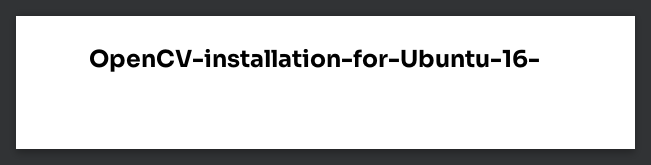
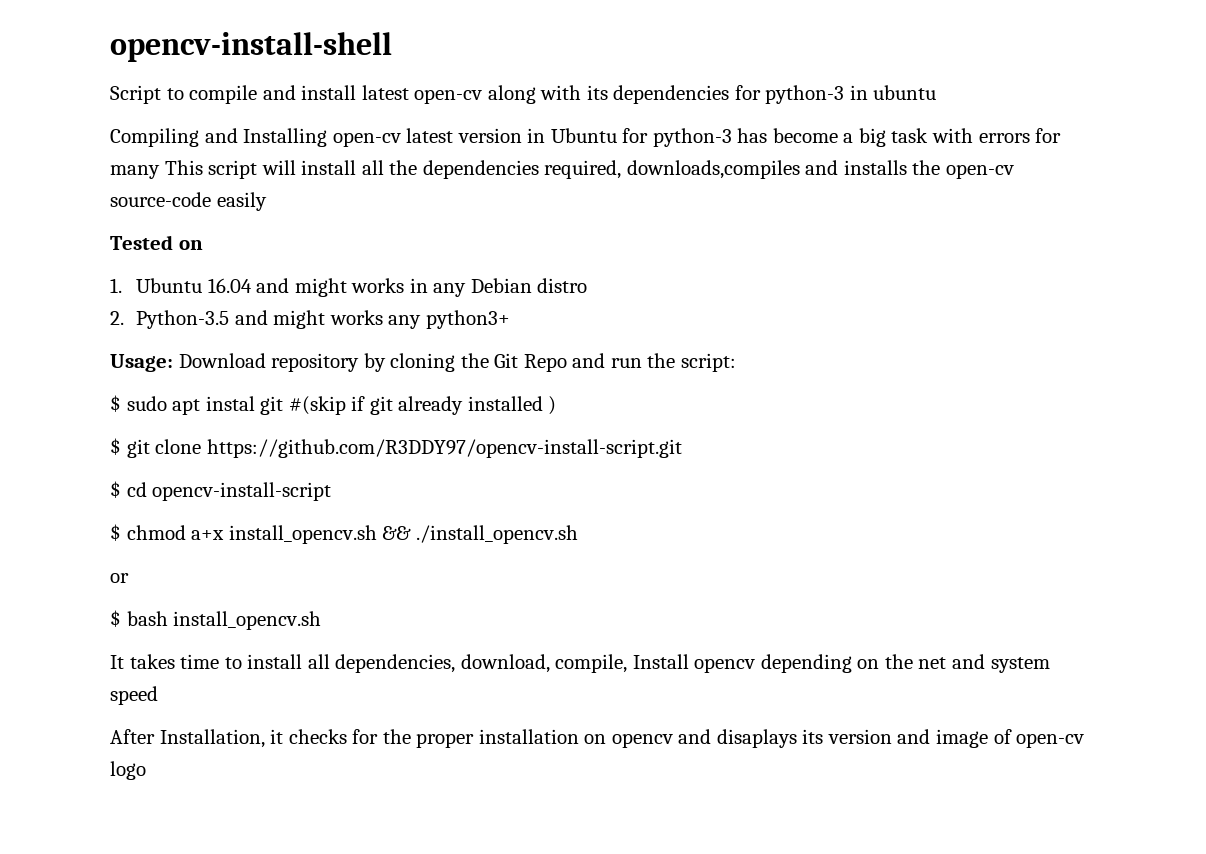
[89,48,540,72] OpenCV-installation-for-Ubuntu-16- -> [110,32,392,62] [110,85,937,104] [110,128,1062,147] [110,160,1014,179] [110,192,267,211] [110,235,203,250] [110,278,588,297] [110,310,510,329] [110,353,736,372] [110,395,557,415] [110,438,682,458] [110,481,332,501] [110,524,578,544] [110,573,129,583] [110,610,322,630] [110,654,1050,673] [110,686,158,705] [110,729,1085,748] [110,761,146,780] opencv-install-shell // Script to compile and install latest open-cv along with its dependencies for python-3 in ubuntu // Compiling and Installing open-cv latest version in Ubuntu for python-3 has become a big task with errors for many This script will install all the dependencies required, downloads,compiles and installs the open-cv source-code easily // Tested on // 1. Ubuntu 16.04 and might works in any Debian distro // 2. Python-3.5 and might works any python3+ // Usage: Download repository by cloning the Git Repo and run the script: // $ sudo apt instal git #(skip if git already installed ) // $ git clone https://github.com/R3DDY97/opencv-install-script.git // $ cd opencv-install-script // $ chmod a+x install_opencv.sh && ./install_opencv.sh // or // $ bash install_opencv.sh // It takes time to install all dependencies, download, compile, Install opencv depending on the net and system speed // After Installation, it checks for the proper installation on opencv and disaplays its version and image of open-cv logo

